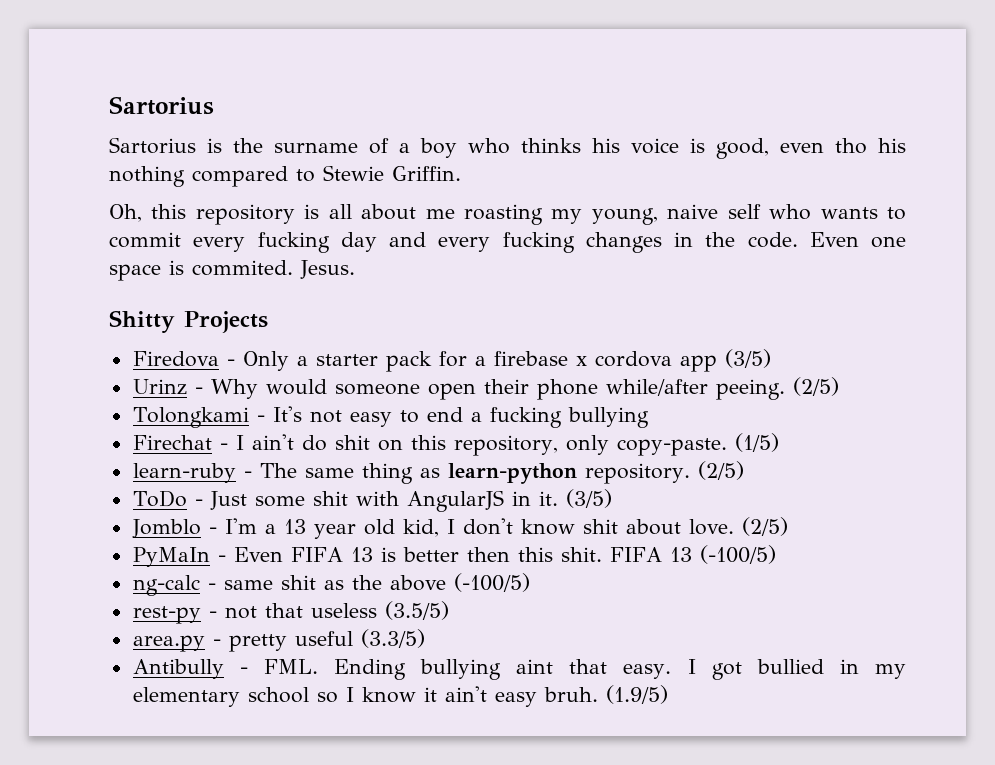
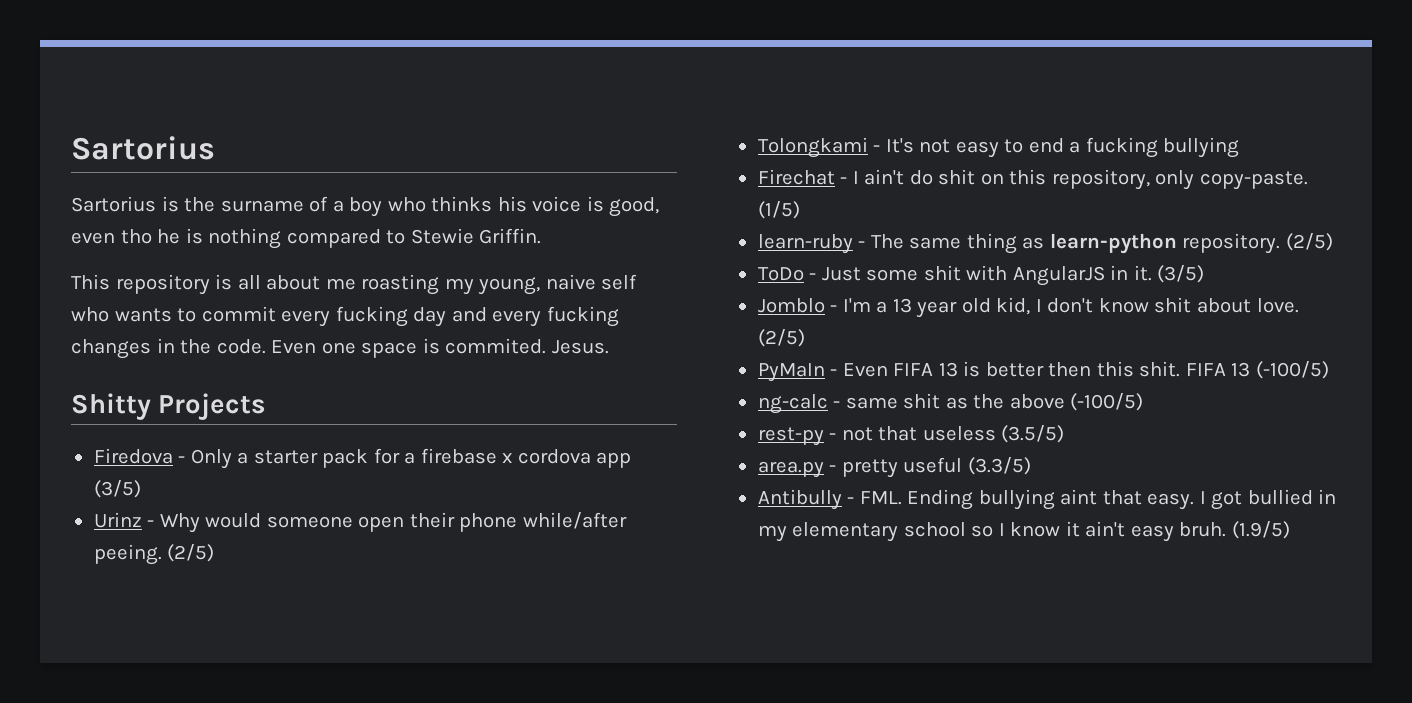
[878,138,906,153] his -> [157,228,203,244] he is
[109,204,187,222] Oh, this -> [71,274,110,290] This

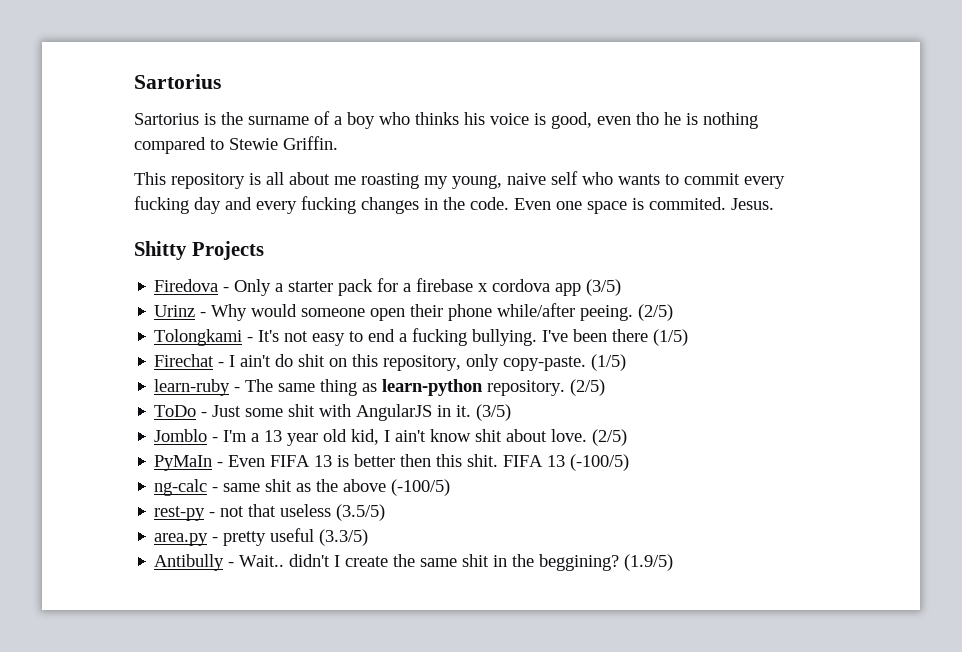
[1163,137,1240,158] bullying -> [472,329,689,346] bullying. I've been there (1/5)
[1047,298,1094,313] don't -> [395,430,427,442] ain't
[859,489,1337,510] [757,521,1227,542] FML. Ending bullying aint that easy. I got bullied in my elementary school so I know it ain't easy bruh. -> [239,554,620,571] Wait.. didn't I create the same shit in the beggining?

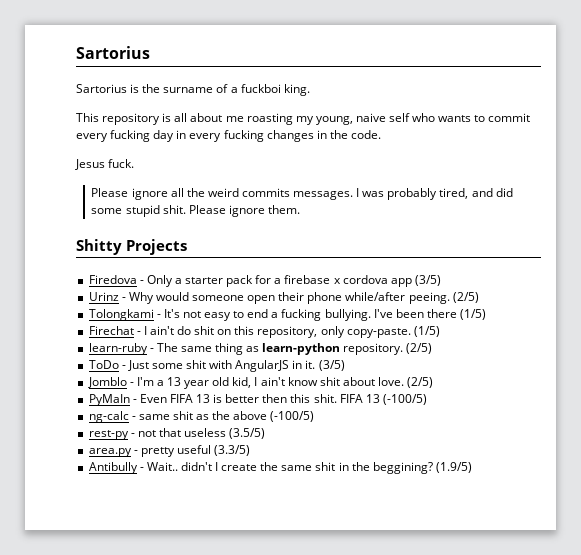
[347,112,758,129] [134,136,338,154] boy who thinks his voice is good, even tho he is nothing compared to Stewie Griffin. -> [240,84,310,96] fuckboi king.
[225,197,252,210] and -> [176,130,187,139] in
[514,197,774,214] Even one space is commited. Jesus. -> [75,159,135,170] [91,188,513,200] [91,205,300,217] // Jesus fuck. // Please ignore all the weird commits messages. I was probably tired, and did some stupid shit. Please ignore them.

